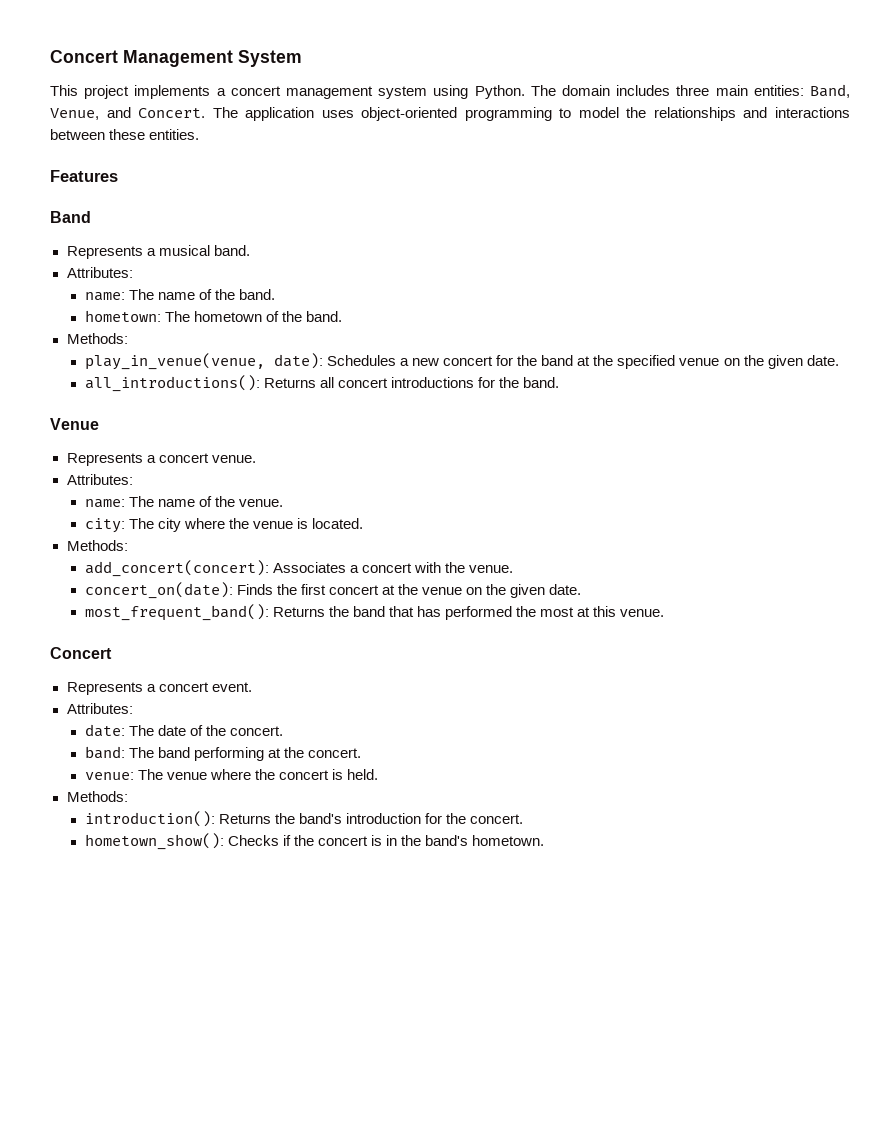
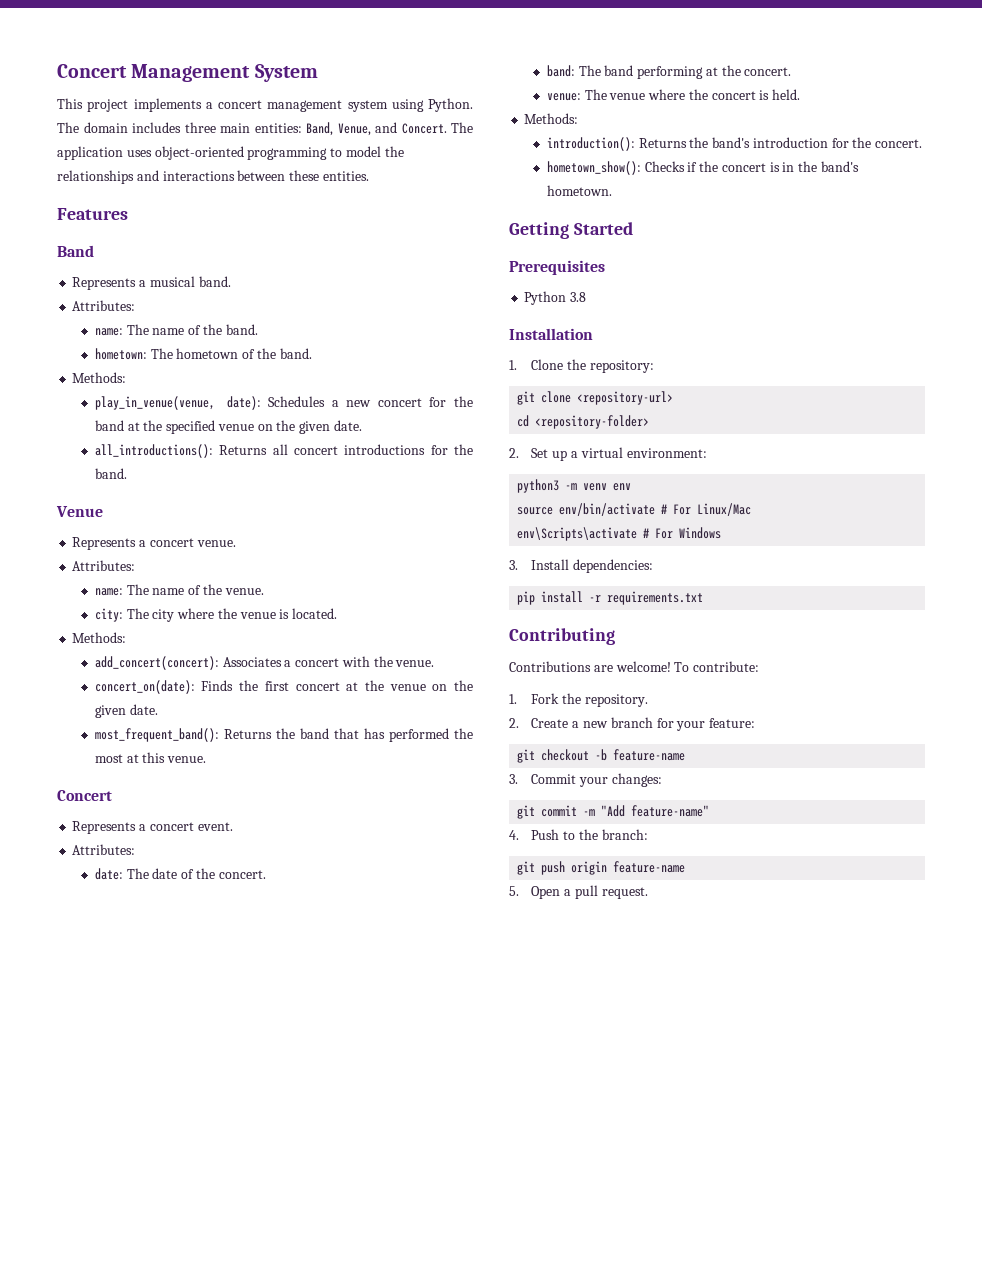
(545, 840) none -> [509,222,633,239] [509,260,605,275] [524,291,587,305] [509,328,593,340] [509,359,654,373] [517,391,674,405] [517,415,650,429] [509,447,707,461] [517,479,632,493] [517,503,752,516] [517,527,722,541] [509,559,654,573] [517,591,704,605] [509,628,615,645] [509,661,760,672] [509,693,648,707] [509,717,756,731] [517,749,686,763] [509,773,662,787] [517,805,710,819] [509,829,648,840] [517,861,686,875] [509,885,648,899] // Getting Started // Prerequisites // Python 3.8 // Installation // 1. Clone the repository: // git clone <repository-url> // cd <repository-folder> // 2. Set up a virtual environment: // python3 -m venv env // source env/bin/activate # For Linux/Mac // env\Scripts\activate # For Windows // 3. Install dependencies: // pip install -r requirements.txt // Contributing // Contributions are welcome! To contribute: // 1. Fork the repository. // 2. Create a new branch for your feature: // git checkout -b feature-name // 3. Commit your changes: // git commit -m "Add feature-name" // 4. Push to the branch: // git push origin feature-name // 5. Open a pull request.

